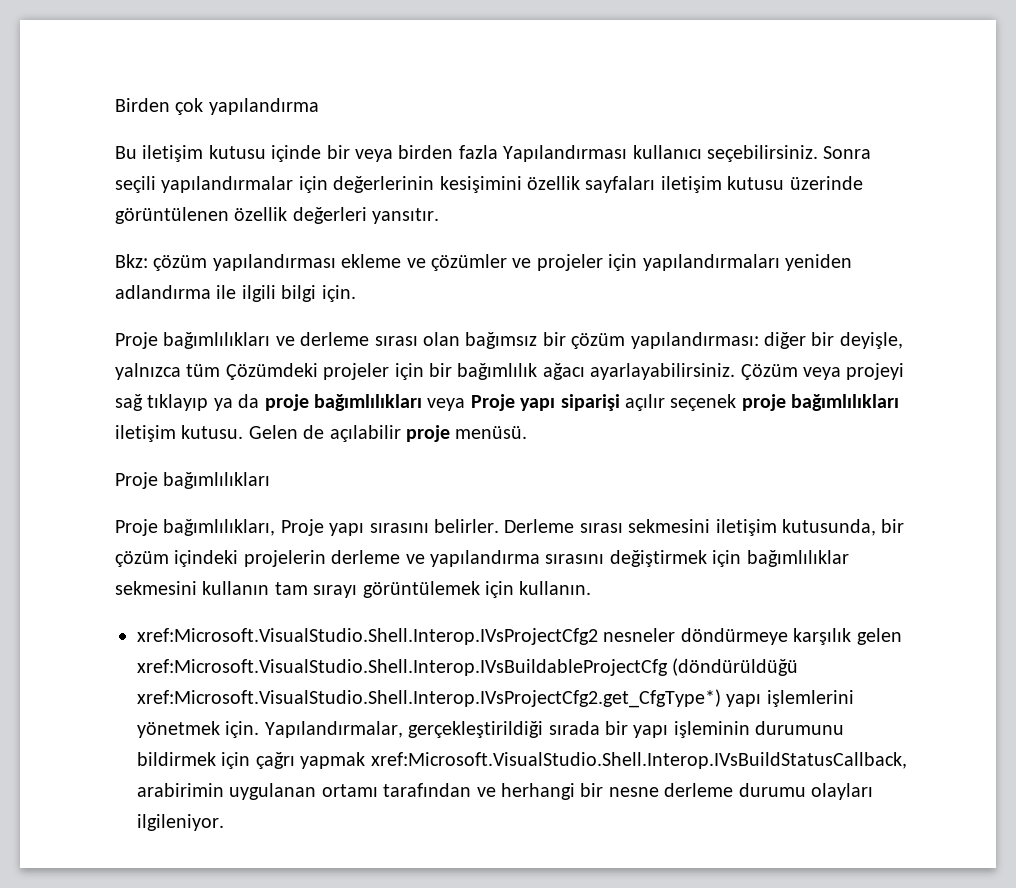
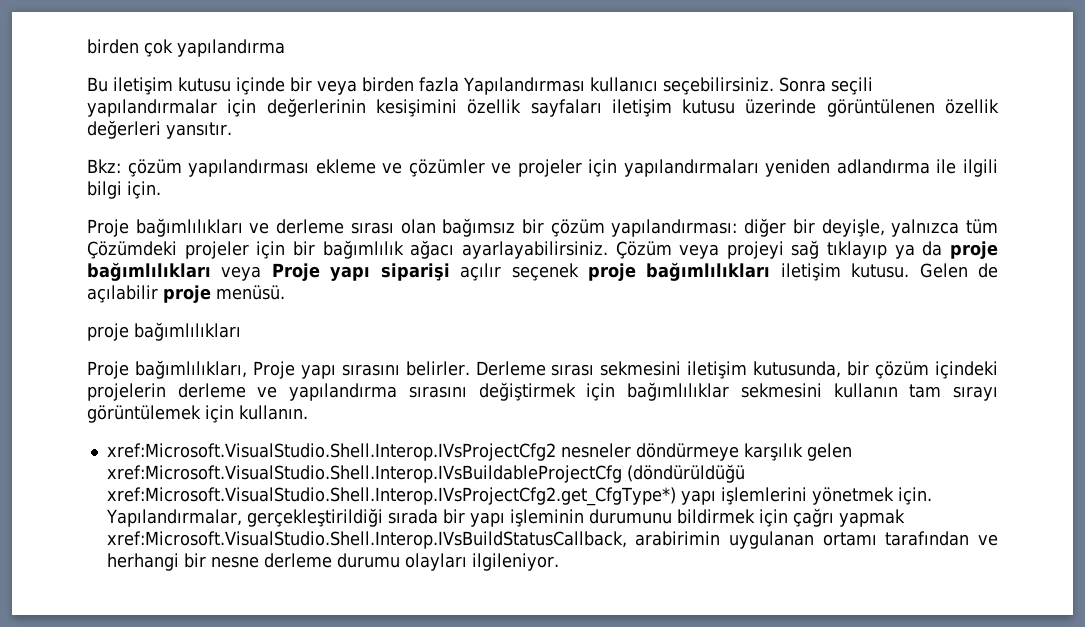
[115,98,170,112] Birden -> [87,39,139,54] birden
[115,472,158,489] Proje -> [87,323,129,341] proje

